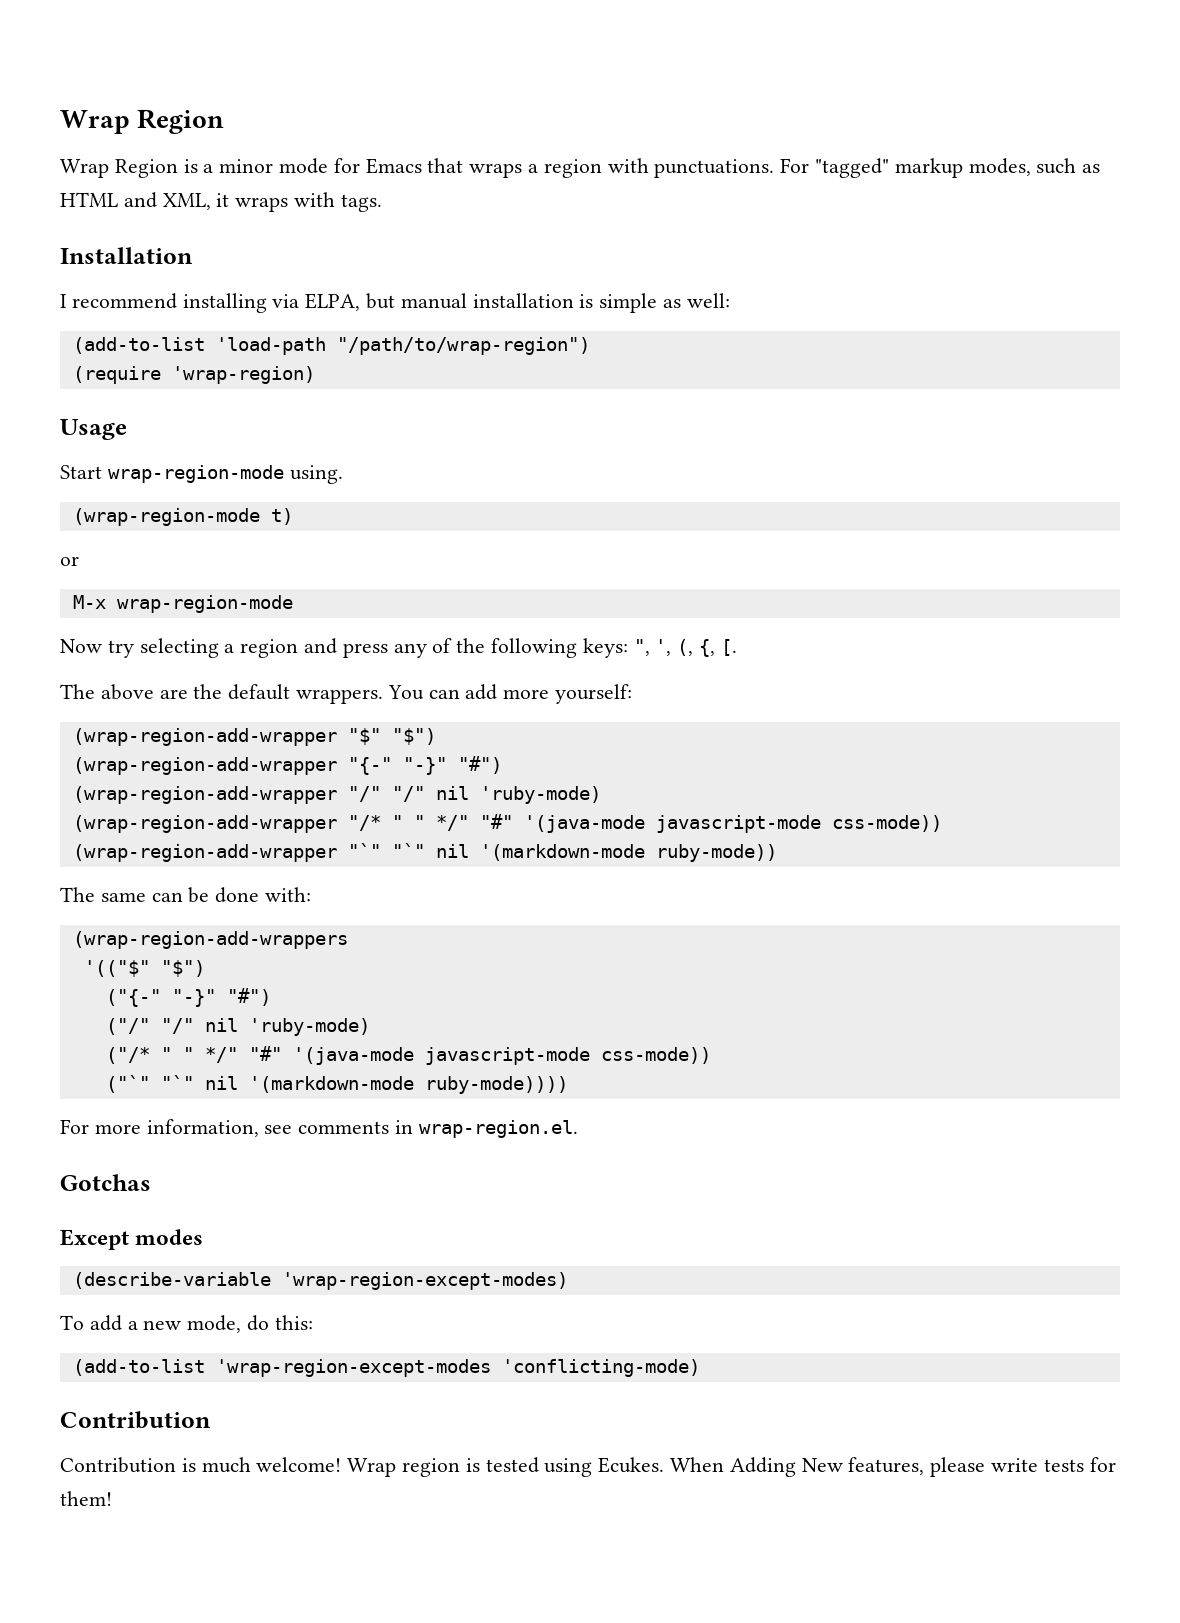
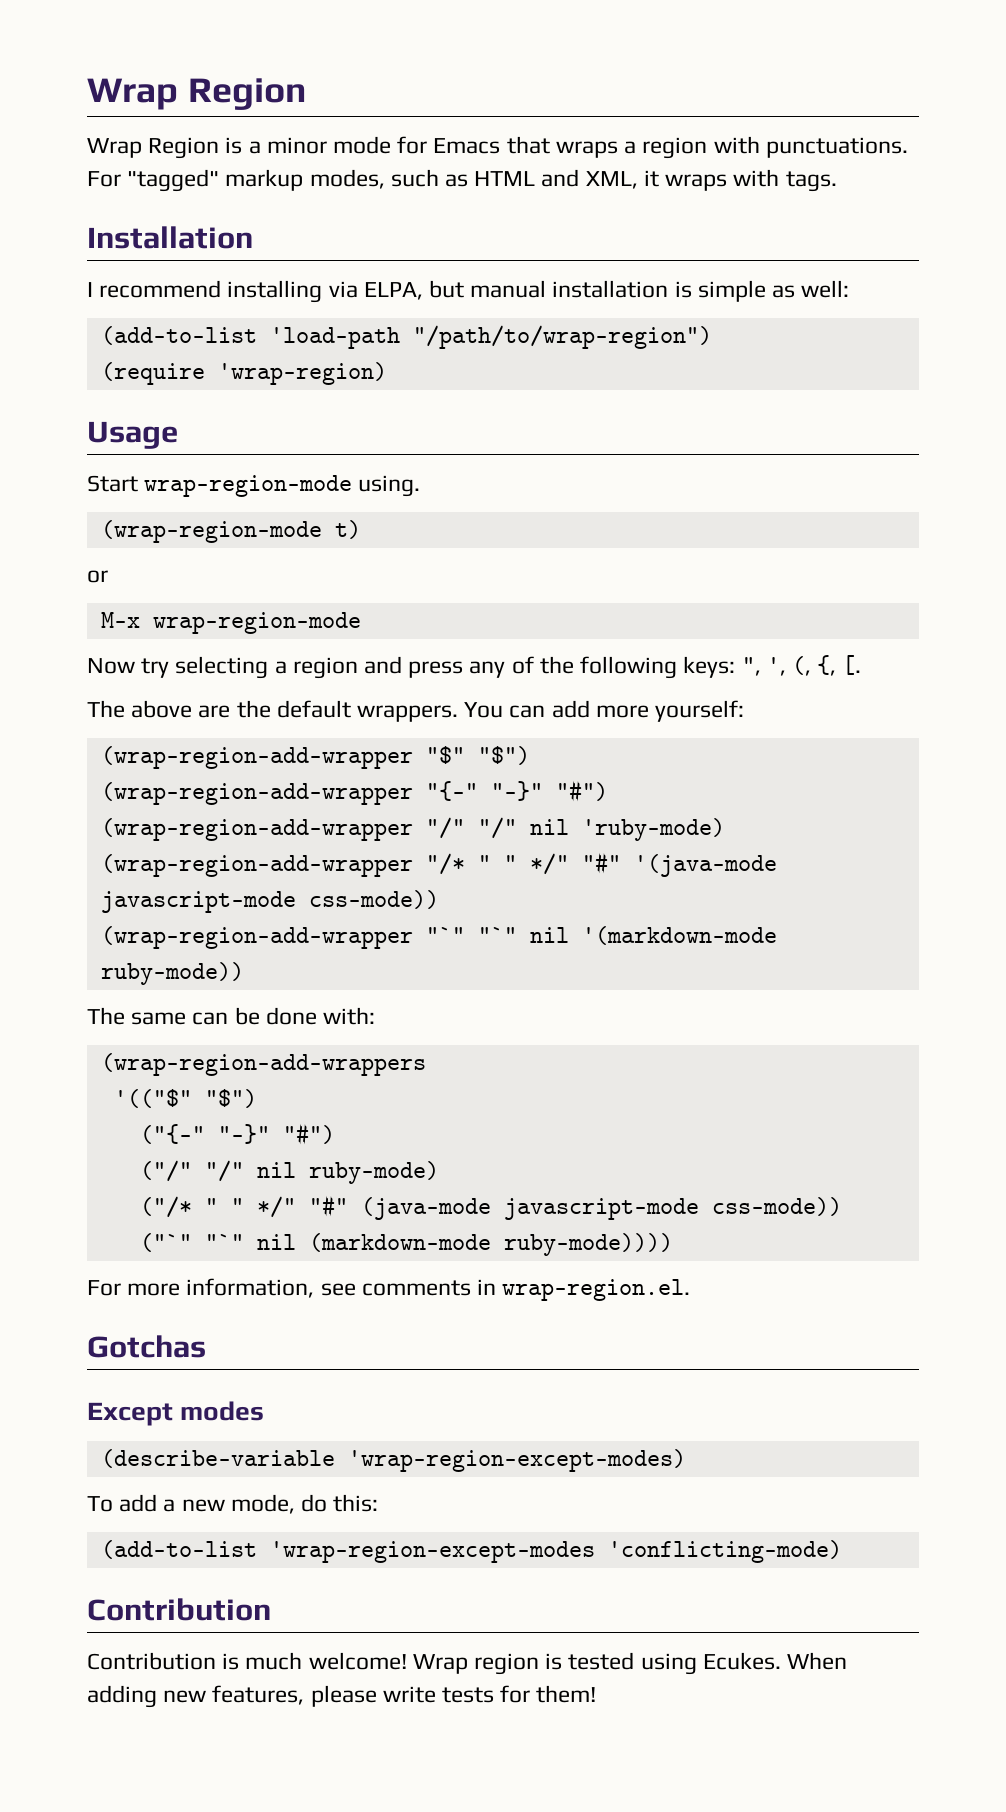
[248,1018,370,1036] 'ruby-mode) -> [308,1161,439,1184] ruby-mode)
[292,1047,414,1065] '(java-mode -> [360,1197,491,1220] (java-mode
[248,1076,414,1093] '(markdown-mode -> [308,1233,491,1252] (markdown-mode
[729,1457,843,1477] Adding New -> [87,1685,207,1708] adding new

